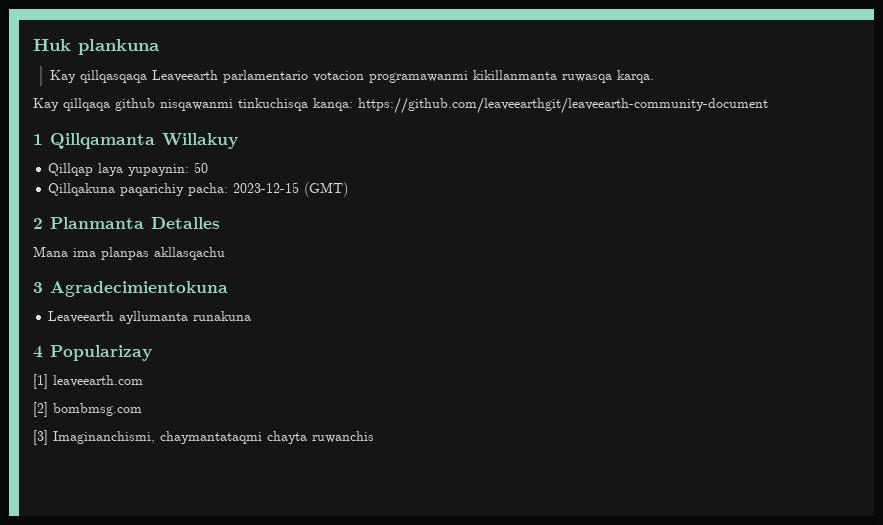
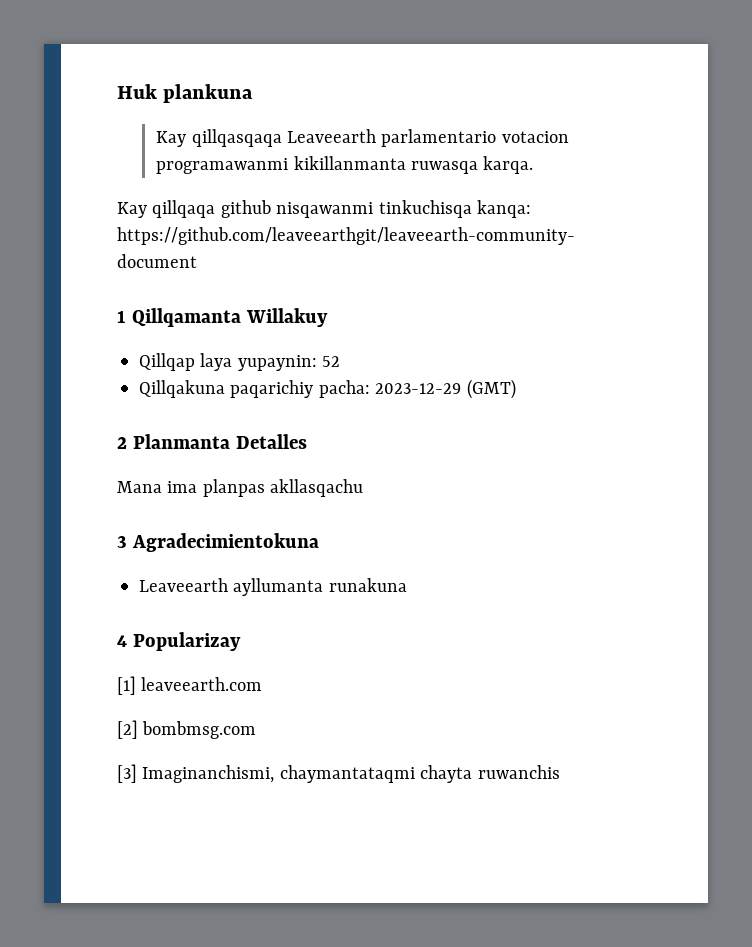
[194,162,209,173] 50 -> [322,356,341,367] 52
[233,182,300,193] 2023-12-15 -> [375,383,462,394] 2023-12-29

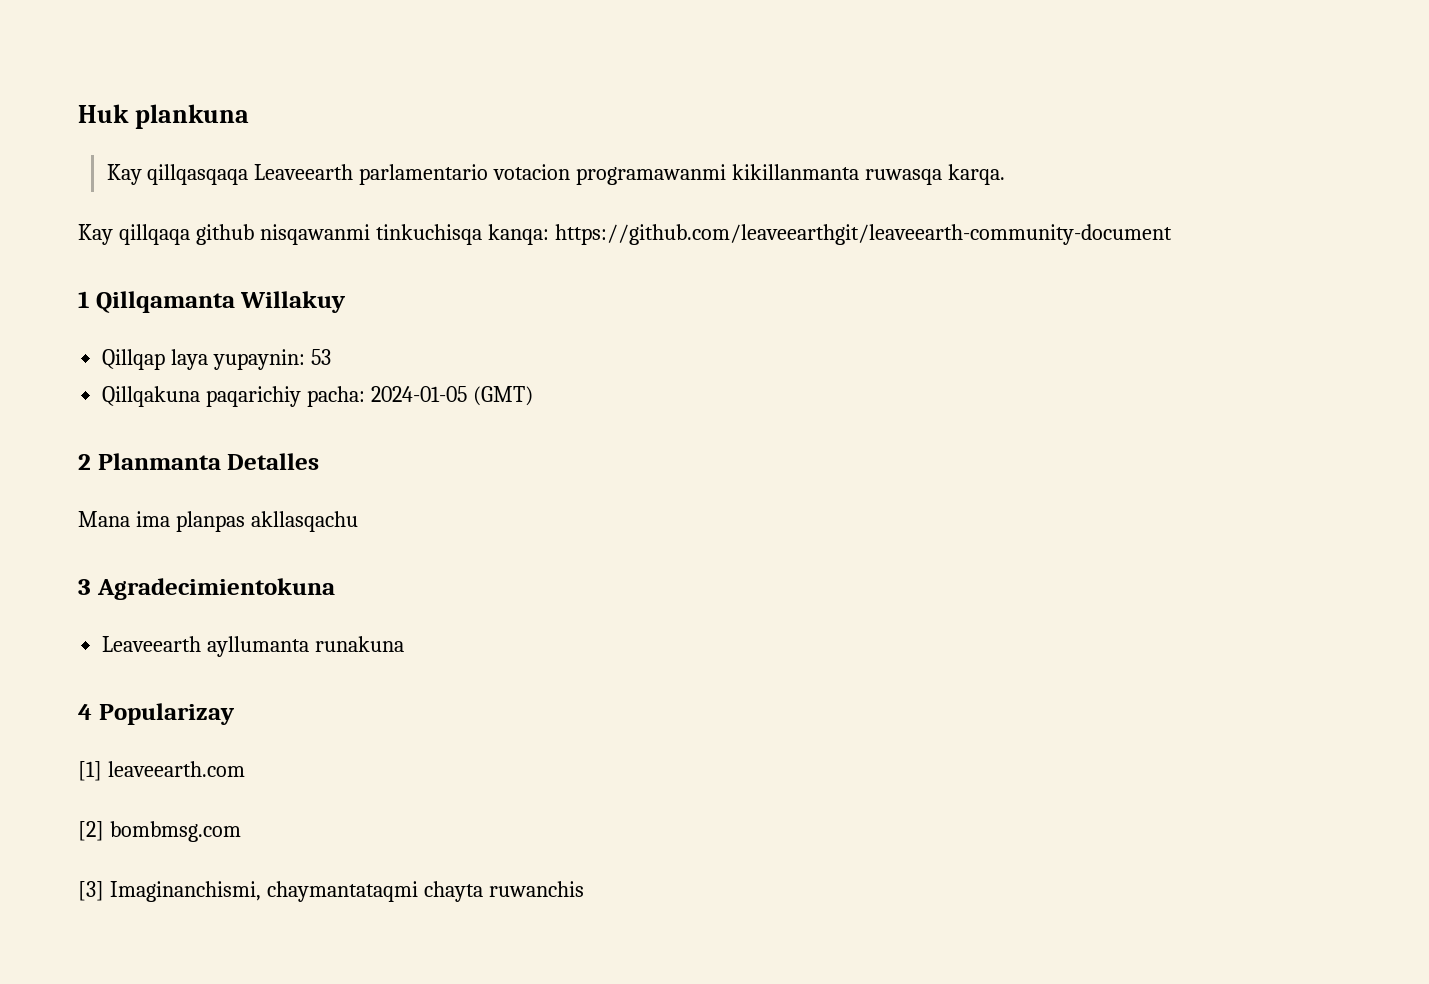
[322,356,341,367] 52 -> [311,349,332,365] 53
[375,383,462,394] 2023-12-29 -> [371,386,468,402] 2024-01-05

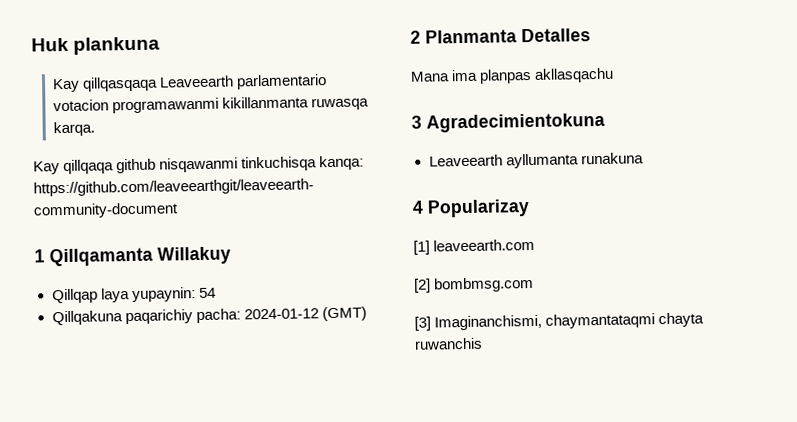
[311,349,332,365] 53 -> [198,287,216,299] 54
[371,386,468,402] 2024-01-05 -> [243,308,319,320] 2024-01-12

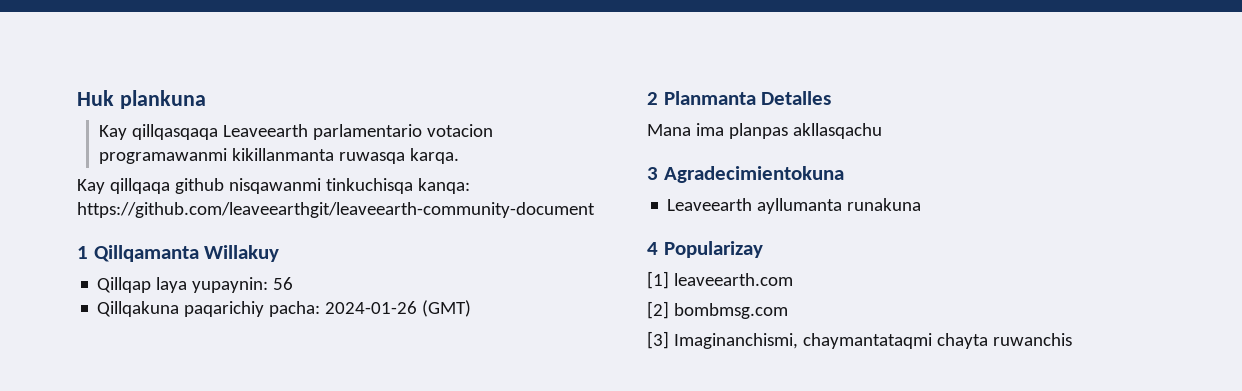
[198,287,216,299] 54 -> [273,277,294,290] 56
[243,308,319,320] 2024-01-12 -> [325,301,418,314] 2024-01-26

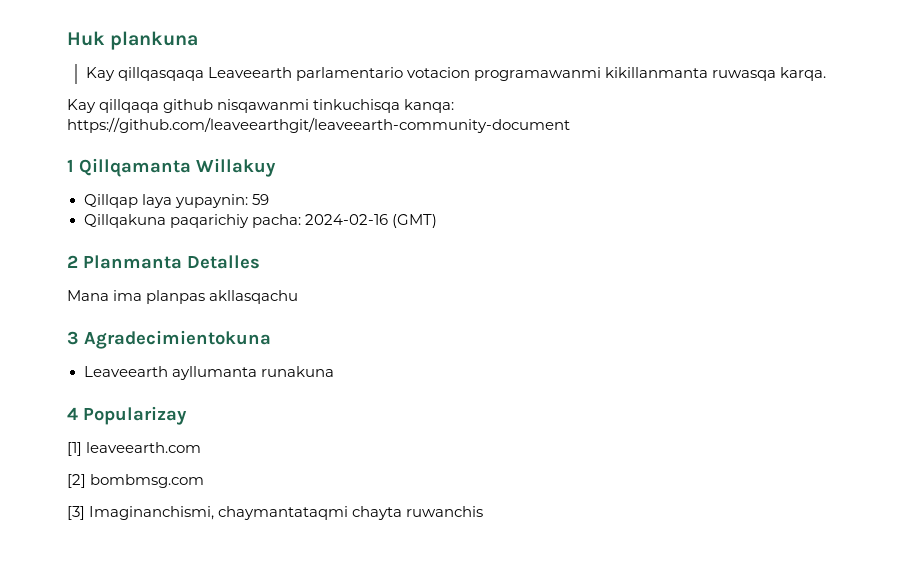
[273,277,294,290] 56 -> [251,194,269,205] 59
[325,301,418,314] 2024-01-26 -> [304,214,388,225] 2024-02-16

